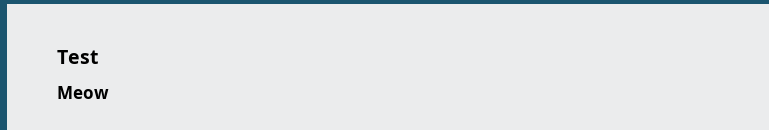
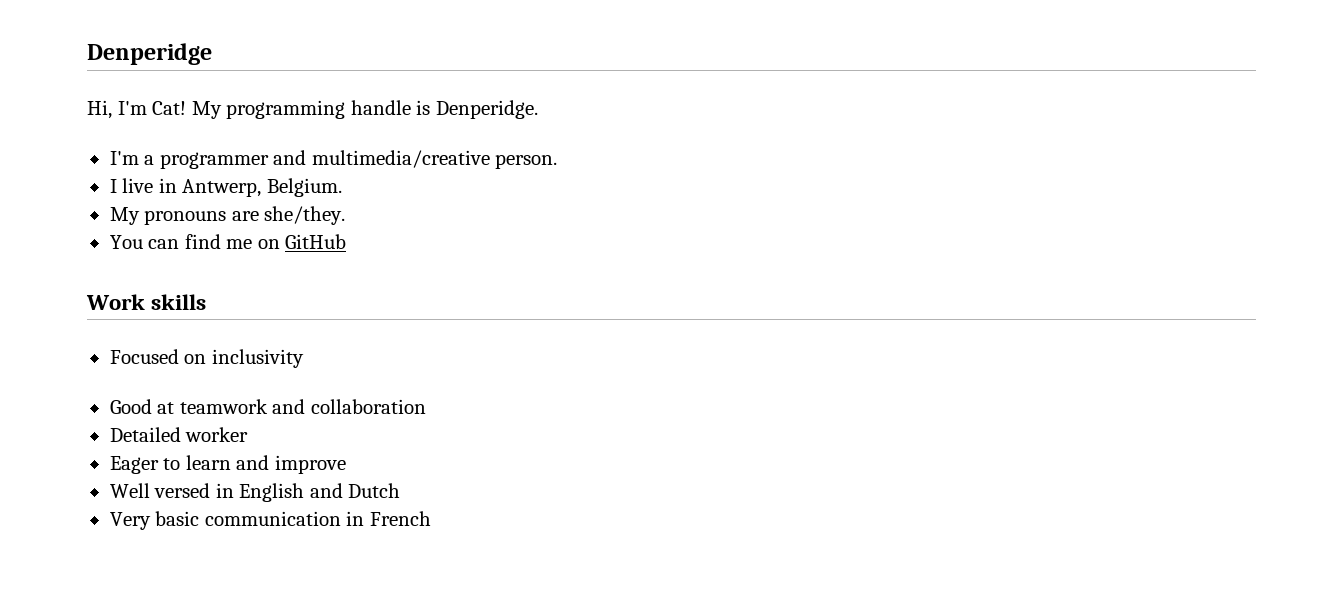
[57,50,98,64] [57,86,109,99] Test // Meow -> [87,43,212,65] [87,100,538,119] [109,150,558,169] [109,178,342,197] [109,206,346,225] [109,234,347,249] [86,294,207,310] [109,349,304,368] [109,399,426,414] [109,427,249,442] [109,455,346,474] [109,483,401,502] [109,511,431,530] Denperidge // Hi, I'm Cat! My programming handle is Denperidge. // I'm a programmer and multimedia/creative person. // I live in Antwerp, Belgium. // My pronouns are she/they. // You can find me on GitHub // Work skills // Focused on inclusivity // Good at teamwork and collaboration // Detailed worker // Eager to learn and improve // Well versed in English and Dutch // Very basic communication in French

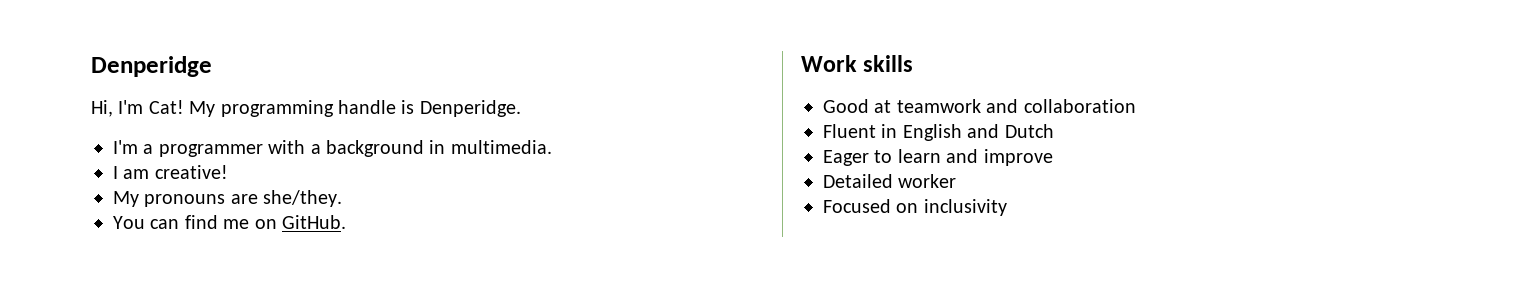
[273,150,558,169] [109,178,342,197] and multimedia/creative person. // I live in Antwerp, Belgium. -> [268,140,552,157] [113,165,228,179] with a background in multimedia. // I am creative!
[285,234,347,249] GitHub -> [282,215,346,229] GitHub.
[109,349,304,368] // Focused on inclusivity -> (914, 63) none
[109,427,249,442] Detailed worker -> [823,124,1054,141] Fluent in English and Dutch
[109,483,401,502] [109,511,431,530] Well versed in English and Dutch // Very basic communication in French -> [823,174,957,188] [823,199,1007,216] Detailed worker // Focused on inclusivity

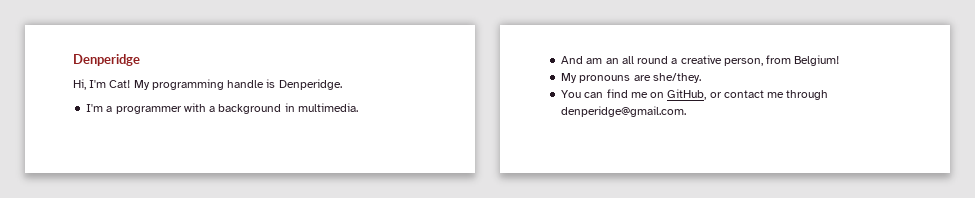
[113,165,228,179] I am creative! -> [561,55,840,66] And am an all round a creative person, from Belgium!
[282,215,346,229] [801,55,914,72] [823,99,1136,113] [823,124,1054,141] [823,149,1053,166] [823,174,957,188] [823,199,1007,216] GitHub. // Work skills // Good at teamwork and collaboration // Fluent in English and Dutch // Eager to learn and improve // Detailed worker // Focused on inclusivity -> [667,89,829,100] [561,106,687,117] GitHub, or contact me through denperidge@gmail.com.

